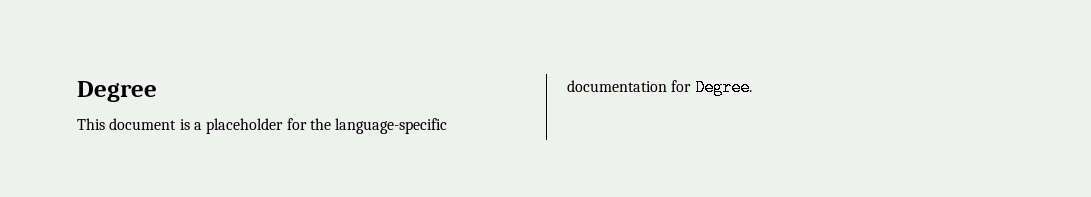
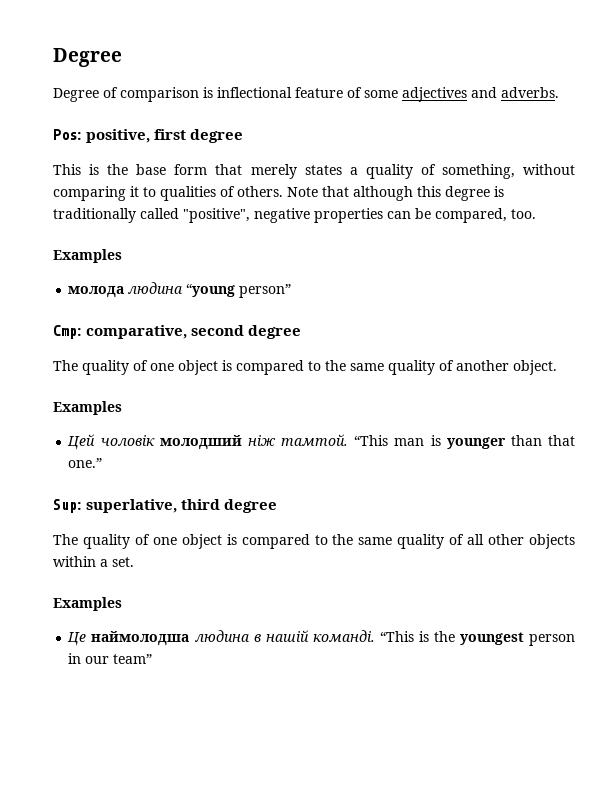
[77,118,448,134] [567,79,752,96] This document is a placeholder for the language-specific documentation for Degree. -> [53,87,559,102] [53,129,244,143] [53,164,575,179] [53,186,504,201] [53,208,536,223] [53,249,122,263] [68,282,292,298] [53,325,302,339] [53,360,557,375] [53,401,122,415] [67,434,576,450] [68,458,103,468] [53,499,278,513] [53,534,576,549] [53,556,134,567] [53,597,122,611] [67,630,575,646] [68,653,153,664] Degree of comparison is inflectional feature of some adjectives and adverbs. // Pos: positive, first degree // This is the base form that merely states a quality of something, without comparing it to qualities of others. Note that although this degree is traditionally called "positive", negative properties can be compared, too. // Examples // молода людина “young person” // Cmp: comparative, second degree // The quality of one object is compared to the same quality of another object. // Examples // Цей чоловік молодший ніж тамтой. “This man is younger than that one.” // Sup: superlative, third degree // The quality of one object is compared to the same quality of all other objects within a set. // Examples // Це наймолодша людина в нашій команді. “This is the youngest person in our team”

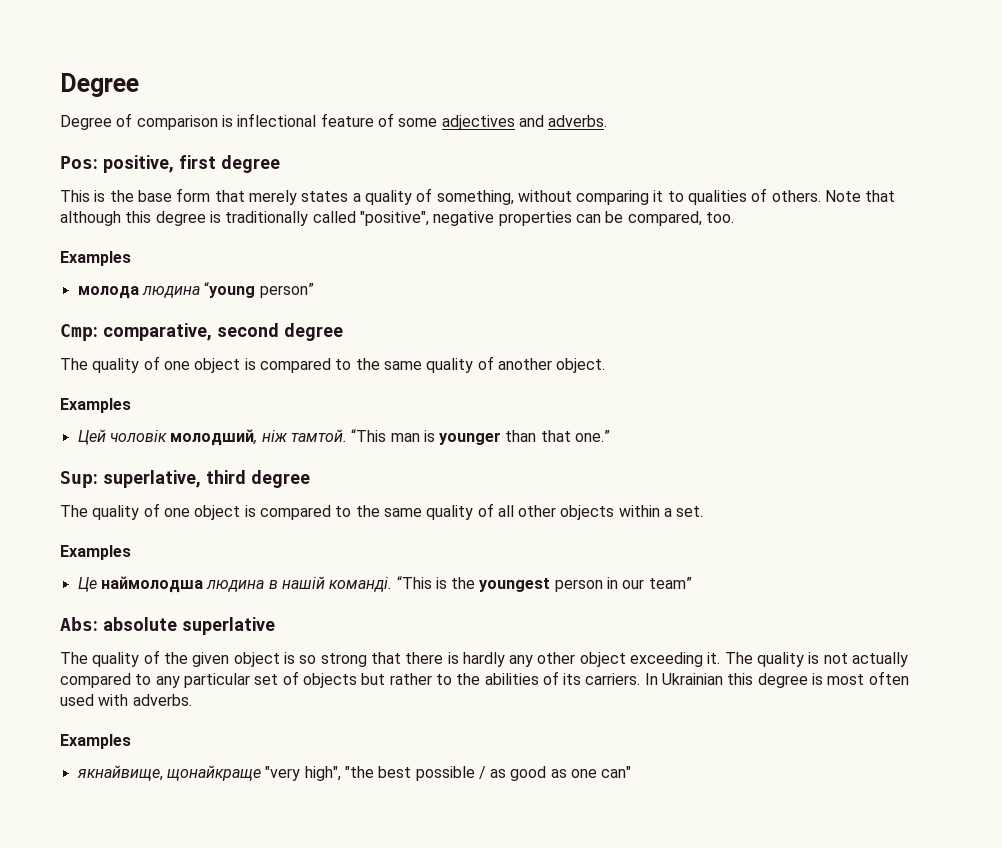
[159,435,242,450] молодший -> [170,429,258,446] молодший,
(153, 659) none -> [60,617,275,635] [60,650,909,667] [60,671,909,688] [60,694,192,706] [60,734,131,749] [76,765,632,781] // Abs: absolute superlative // The quality of the given object is so strong that there is hardly any other object exceeding it. The quality is not actually compared to any particular set of objects but rather to the abilities of its carriers. In Ukrainian this degree is most often used with adverbs. // Examples // якнайвище, щонайкраще "very high", "the best possible / as good as one can"

